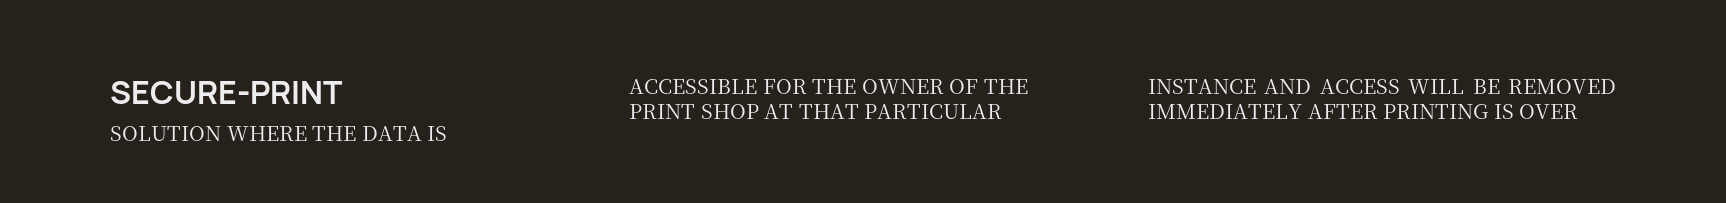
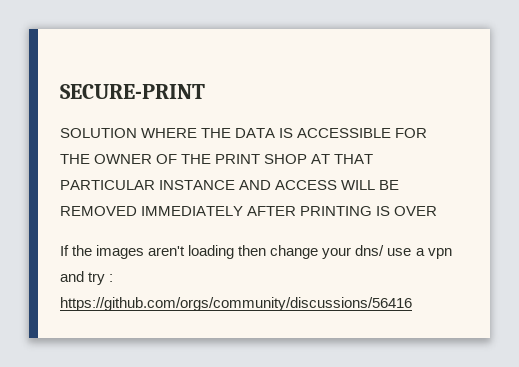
(1579, 111) none -> [60,245,452,259] [60,271,114,285] [60,297,412,311] // If the images aren't loading then change your dns/ use a vpn and try : https://github.com/orgs/community/discussions/56416

